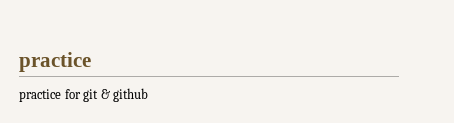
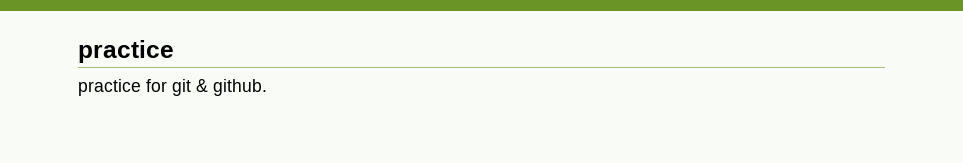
[113,88,149,102] github -> [213,79,267,96] github.

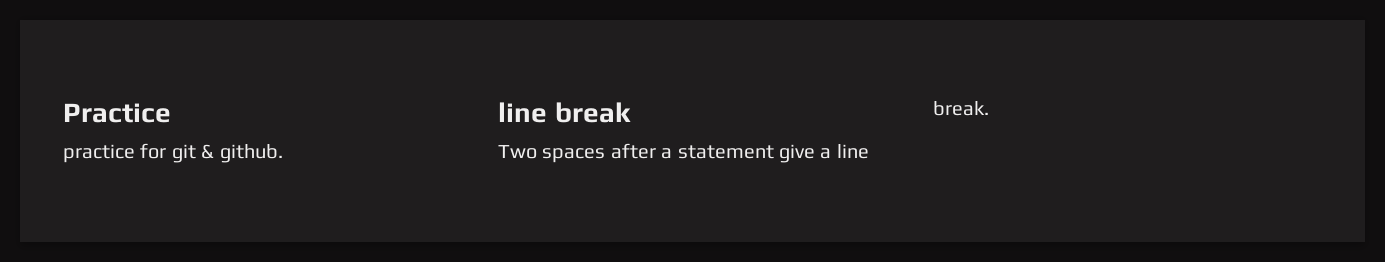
[78,40,174,63] practice -> [63,103,171,123] Practice
(267, 87) none -> [498,102,631,123] [498,143,869,163] [933,101,989,116] // line break // Two spaces after a statement give a line break.

